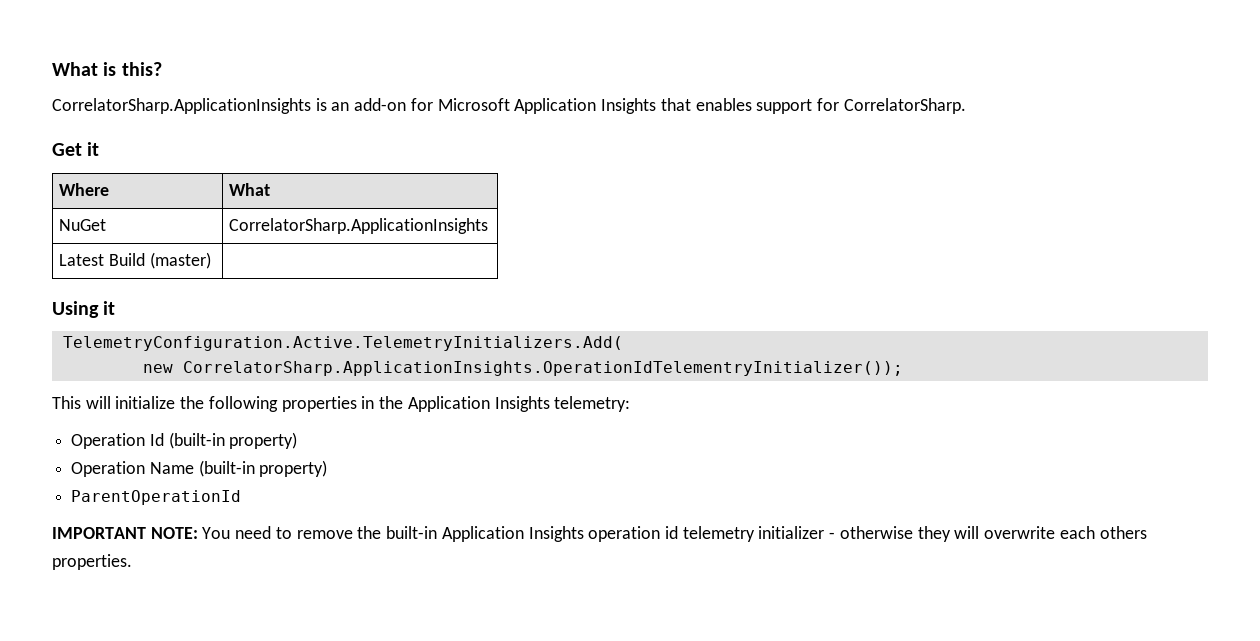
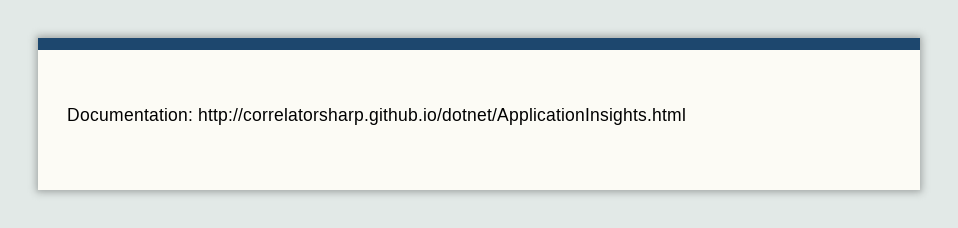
[52,62,162,76] [52,98,966,114] [52,142,100,156] [59,183,110,196] [229,183,271,196] [59,219,107,231] [229,218,489,234] [59,252,211,269] [52,301,116,318] [62,336,623,351] [142,361,903,376] [52,396,631,412] [71,432,298,449] [71,460,328,477] [71,490,242,505] [52,526,1147,542] [52,554,132,570] What is this? // CorrelatorSharp.ApplicationInsights is an add-on for Microsoft Application Insights that enables support for CorrelatorSharp. // Get it // Where | What // NuGet | CorrelatorSharp.ApplicationInsights // Latest Build (master) | // Using it // TelemetryConfiguration.Active.TelemetryInitializers.Add( // new CorrelatorSharp.ApplicationInsights.OperationIdTelementryInitializer()); // This will initialize the following properties in the Application Insights telemetry: // Operation Id (built-in property) // Operation Name (built-in property) // ParentOperationId // IMPORTANT NOTE: You need to remove the built-in Application Insights operation id telemetry initializer - otherwise they will overwrite each others properties. -> [67,108,686,125] Documentation: http://correlatorsharp.github.io/dotnet/ApplicationInsights.html

